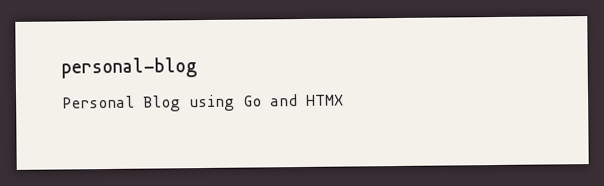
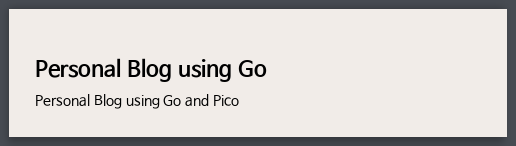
[61,57,197,79] personal-blog -> [35,58,267,82] Personal Blog using Go
[306,94,344,106] HTMX -> [212,95,239,106] Pico

